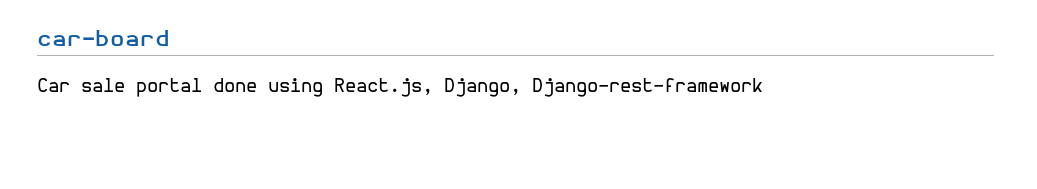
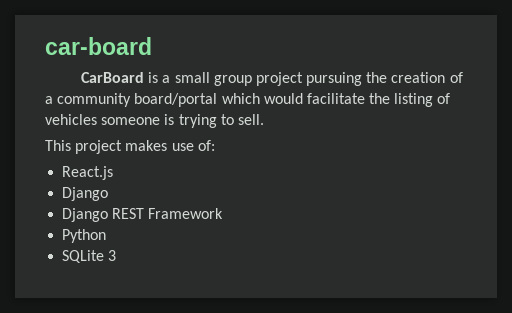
[37,78,763,97] Car sale portal done using React.js, Django, Django-rest-framework -> [80,72,463,86] [45,93,451,107] [45,114,264,128] [45,140,215,154] [62,166,114,180] [62,187,109,201] [62,208,224,222] [62,229,107,243] [62,250,117,263] CarBoard is a small group project pursuing the creation of a community board/portal which would facilitate the listing of vehicles someone is trying to sell. // This project makes use of: // React.js // Django // Django REST Framework // Python // SQLite 3

